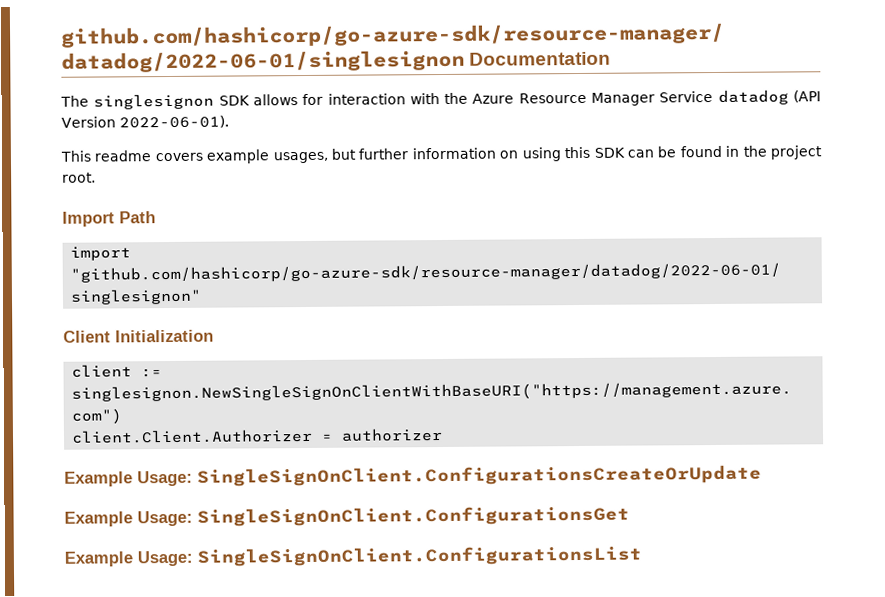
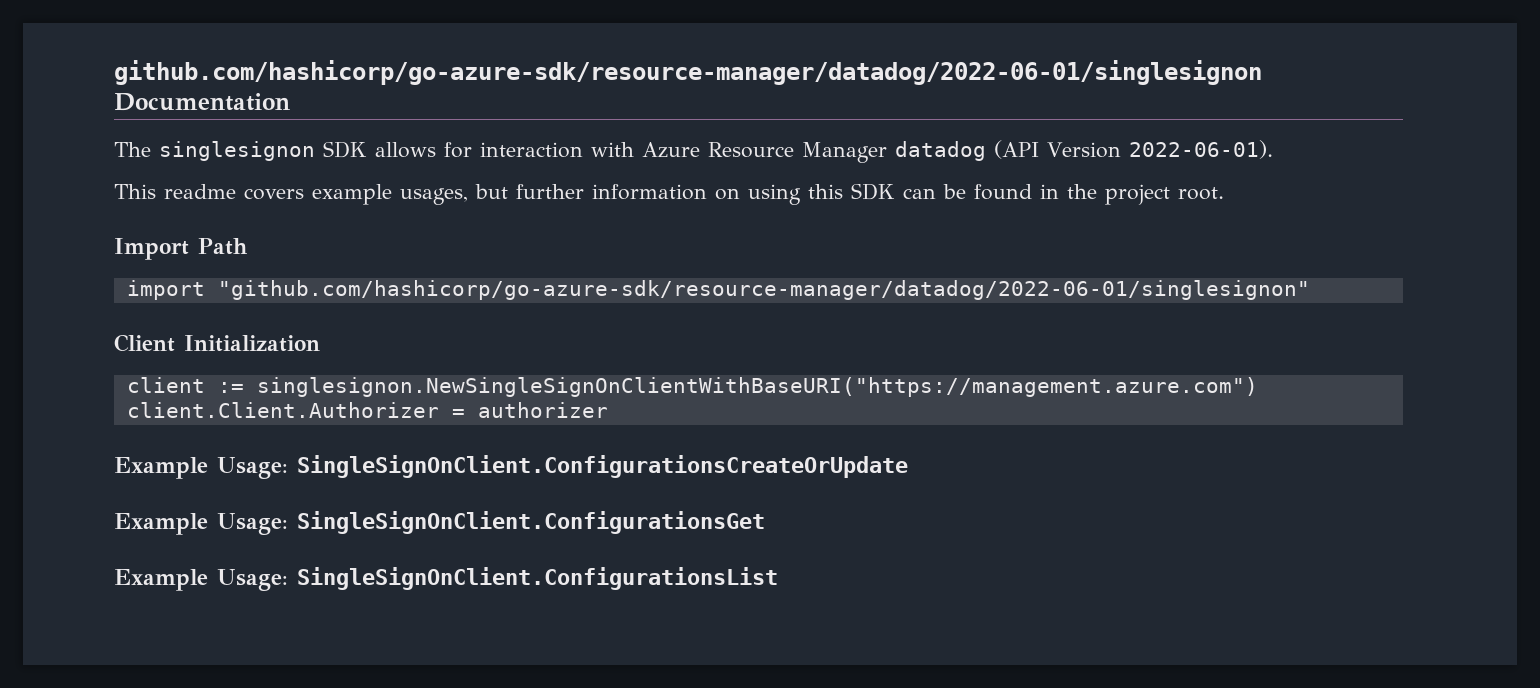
[444,92,469,104] the -> (634, 149) none
[659,91,714,103] Service -> (887, 152) none

